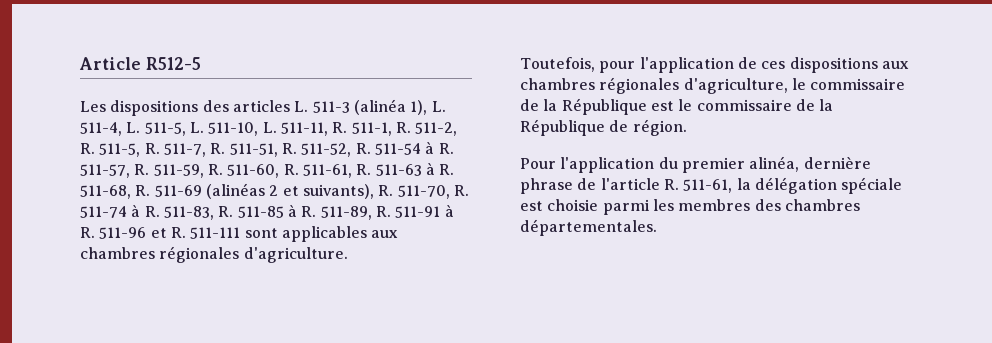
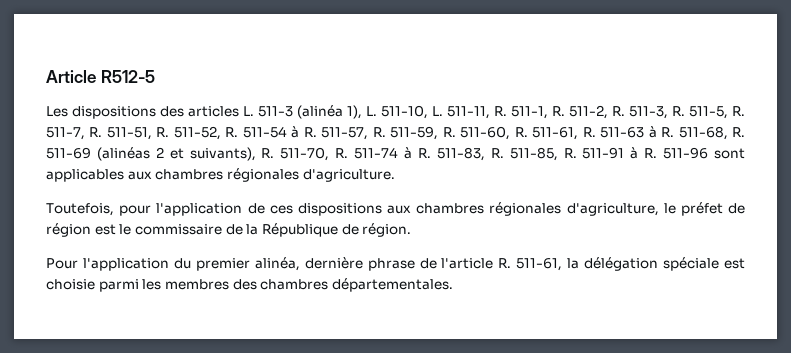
[80,122,204,136] 511-4, L. 511-5, L. -> (377, 111) none
(95, 148) none -> [629,106,685,119] 511-3, R.
[237,204,372,220] 511-85 à R. 511-89, -> [509,147,558,161] 511-85,
[150,227,241,239] et R. 511-111 -> (709, 153) none
[810,78,906,90] [520,98,647,115] commissaire de la République -> [680,202,745,216] [46,223,91,237] préfet de région

